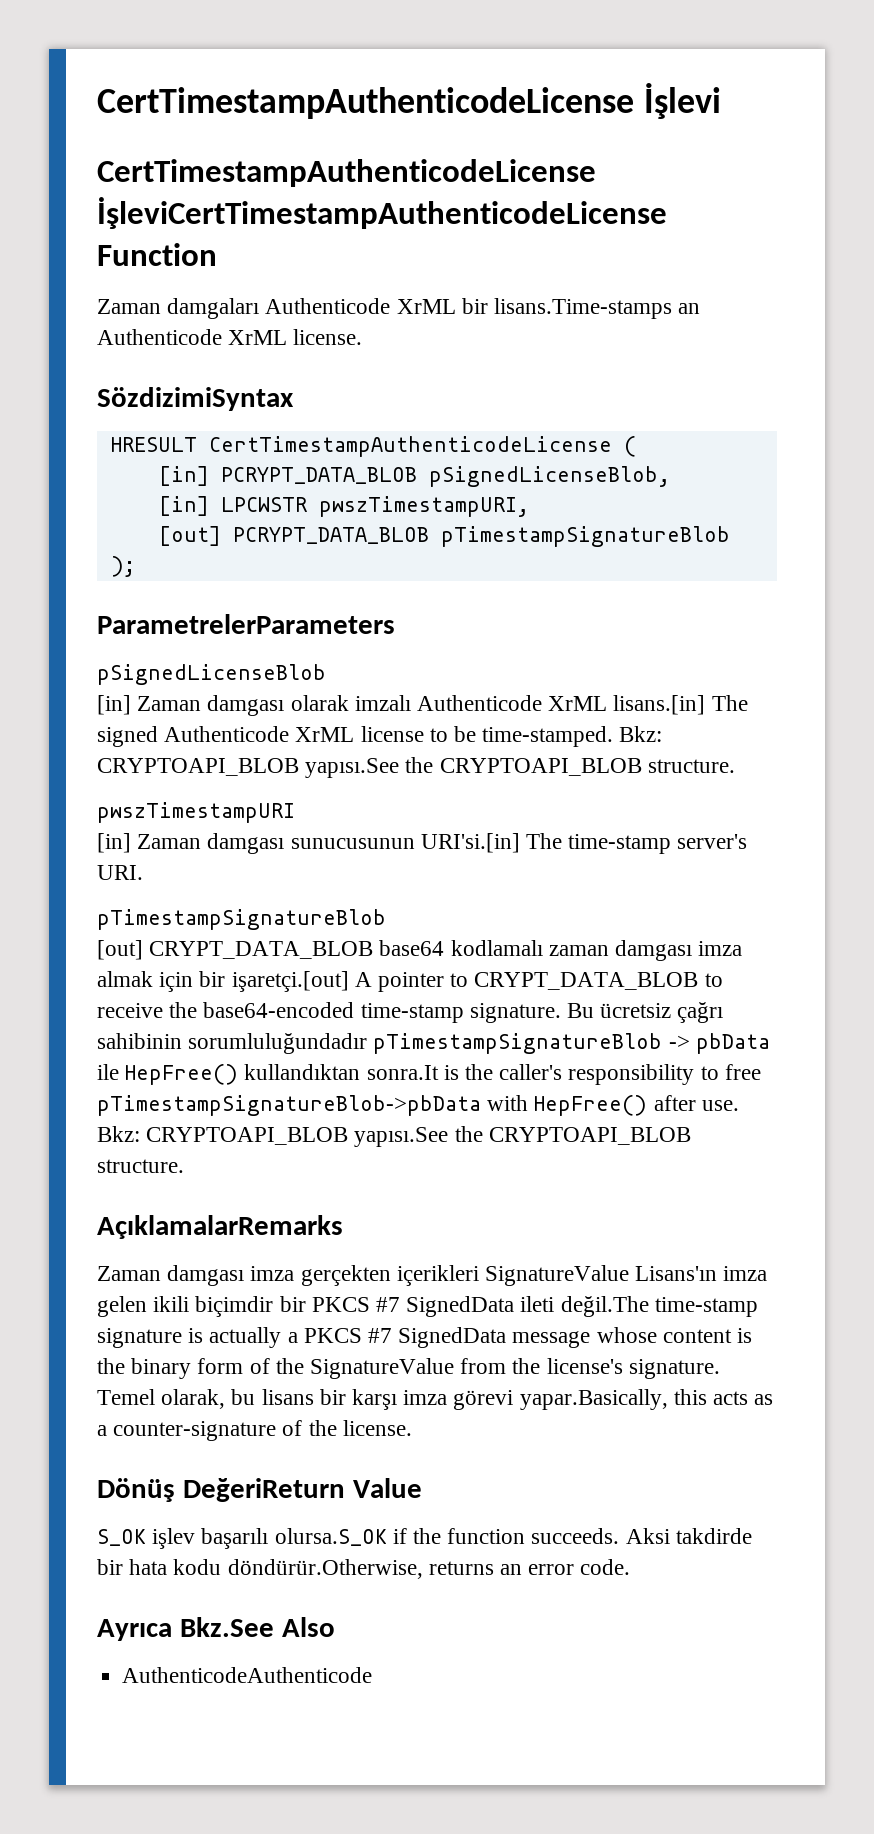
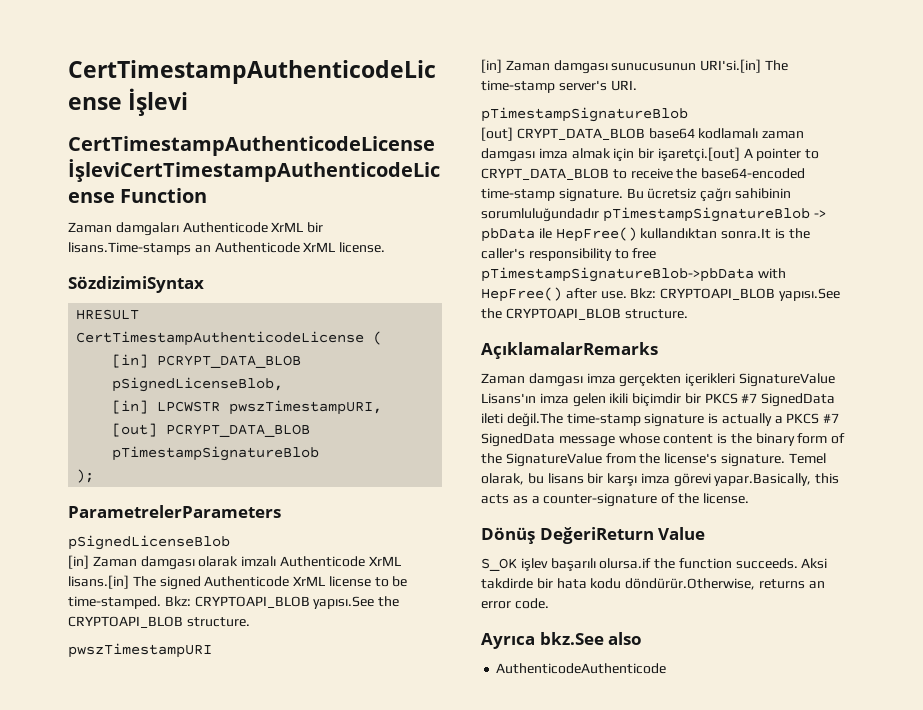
[274,1528,407,1546] olursa.S_OK if -> [599,558,652,569] olursa.if
[179,1617,335,1637] Bkz.See Also -> [539,632,643,645] bkz.See also

